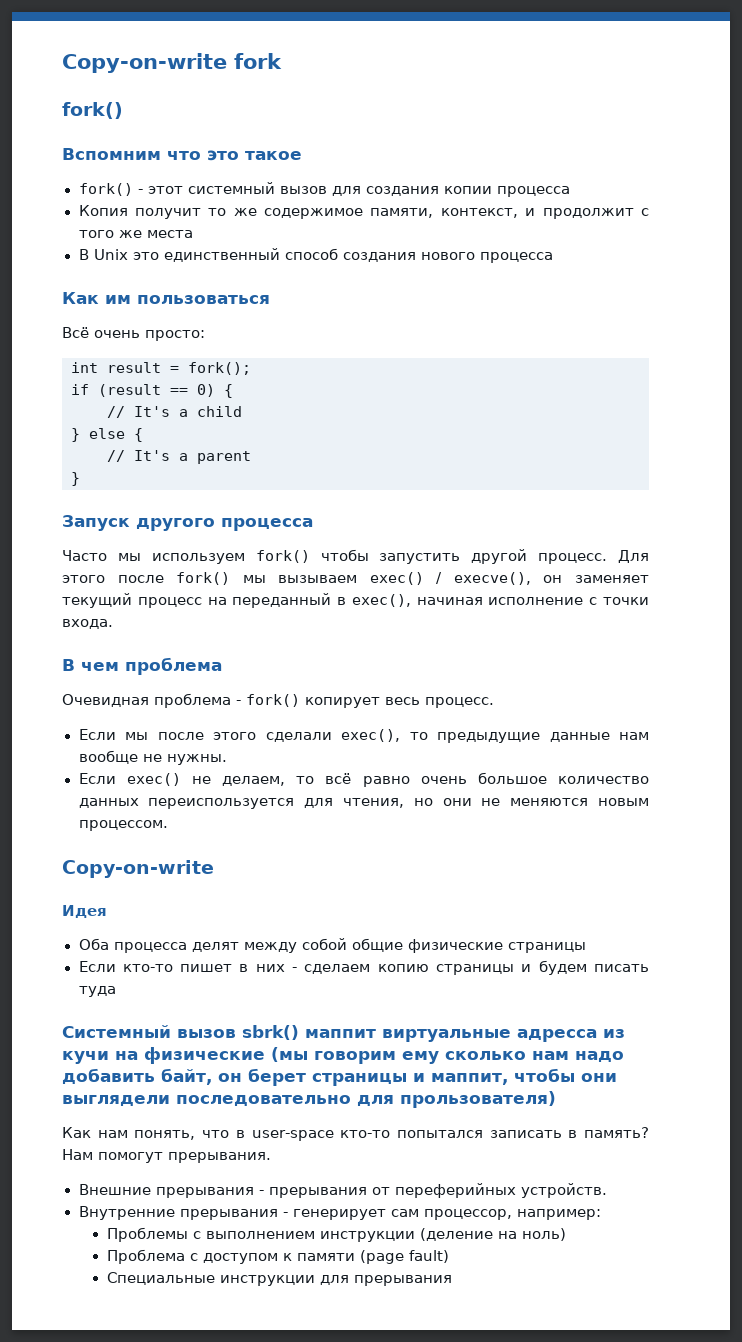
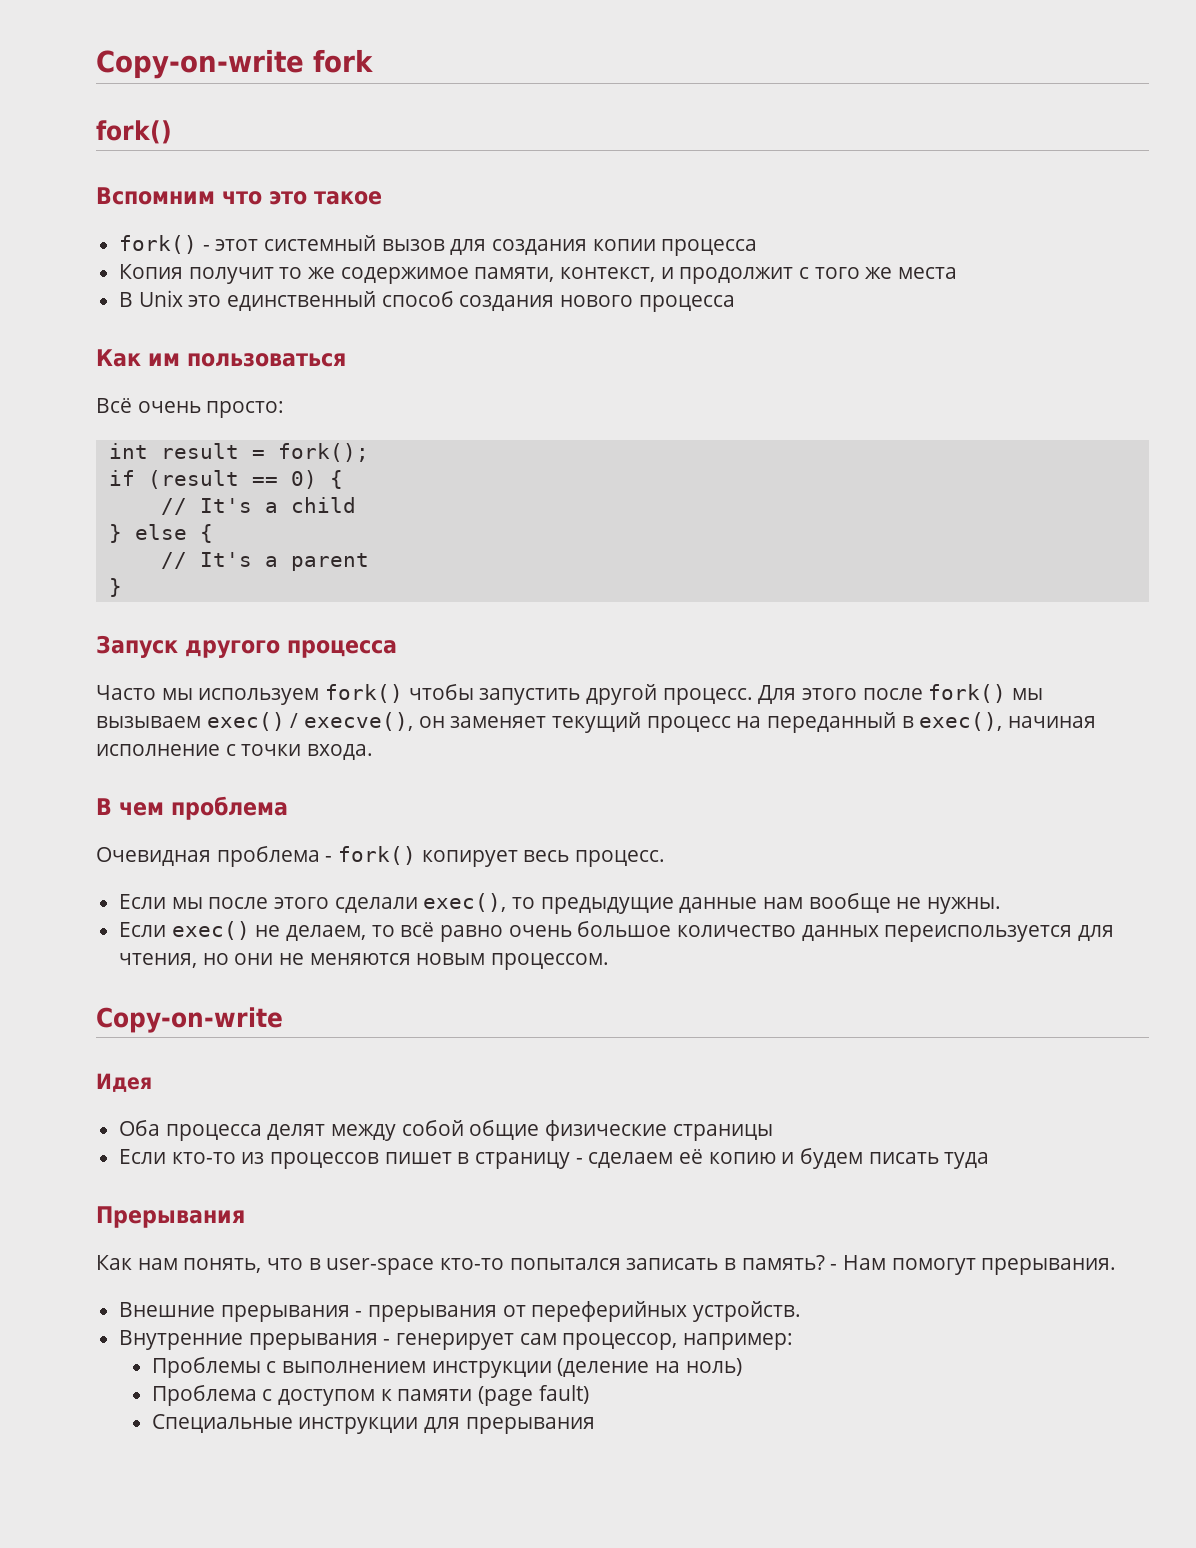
(173, 968) none -> [241,1152,380,1169] из процессов
[255,964,285,972] них -> [475,1152,571,1169] страницу
[377,964,515,975] копию страницы -> [679,1149,776,1164] её копию
[62,1025,625,1042] [62,1047,624,1064] [62,1068,617,1086] [62,1091,556,1108] Системный вызов sbrk() маппит виртуальные адресса из кучи на физические (мы говорим ему сколько нам надо добавить байт, он берет страницы и маппит, чтобы они выглядели последовательно для прользователя) -> [96,1206,245,1228] Прерывания
(650, 1132) none -> [830,1264,838,1270] -

